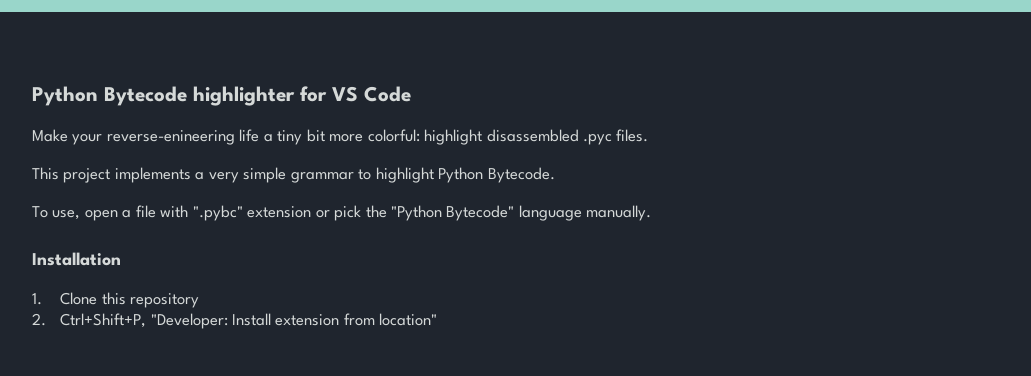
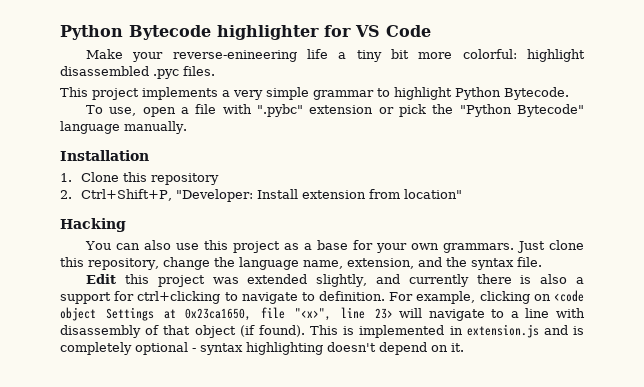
(438, 319) none -> [60,218,126,232] [85,240,584,253] [60,257,542,270] [86,274,584,287] [60,290,584,304] [60,307,585,321] [60,324,585,338] [60,342,464,355] // Hacking // You can also use this project as a base for your own grammars. Just clone this repository, change the language name, extension, and the syntax file. // Edit this project was extended slightly, and currently there is also a support for ctrl+clicking to navigate to definition. For example, clicking on <code object Settings at 0x23ca1650, file "<x>", line 23> will navigate to a line with disassembly of that object (if found). This is implemented in extension.js and is completely optional - syntax highlighting doesn't depend on it.

